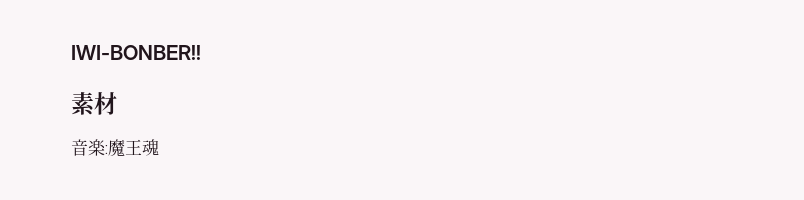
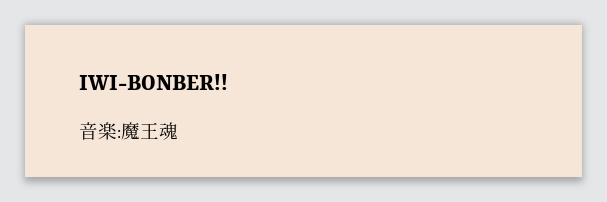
[71,92,117,115] // 素材 -> (228, 82) none

